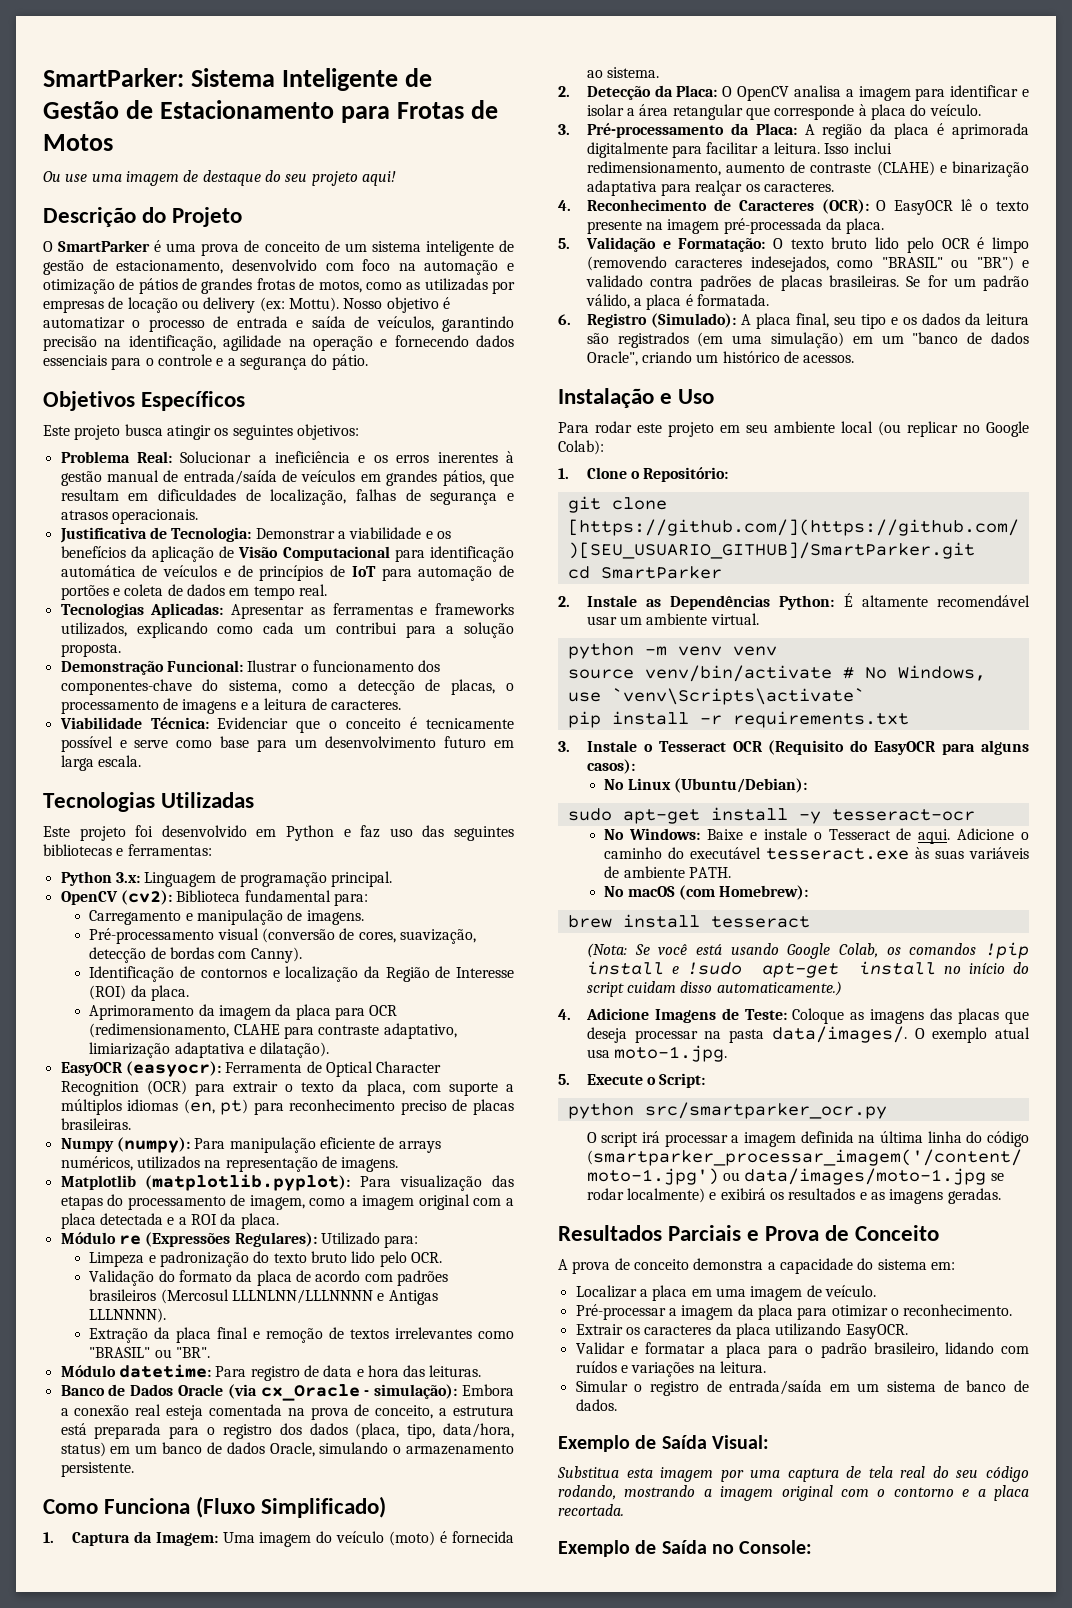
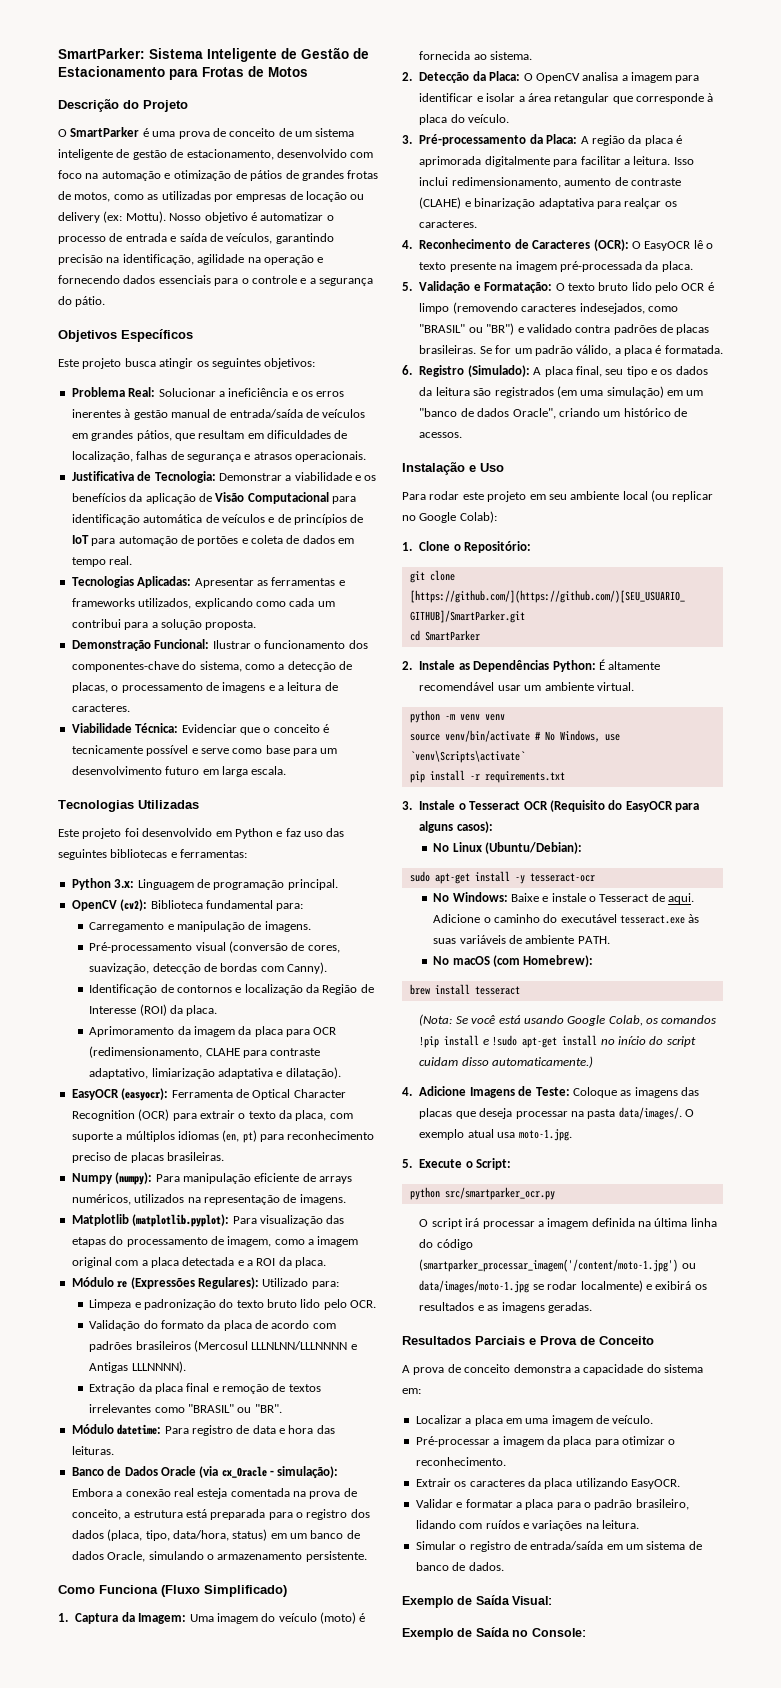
[43,170,396,186] // Ou use uma imagem de destaque do seu projeto aqui! -> (308, 72) none
[557,1466,1029,1482] [558,1485,1029,1501] [558,1504,624,1516] // Substitua esta imagem por uma captura de tela real do seu código rodando, mostrando a imagem original com o contorno e a placa recortada. -> (553, 1600) none

